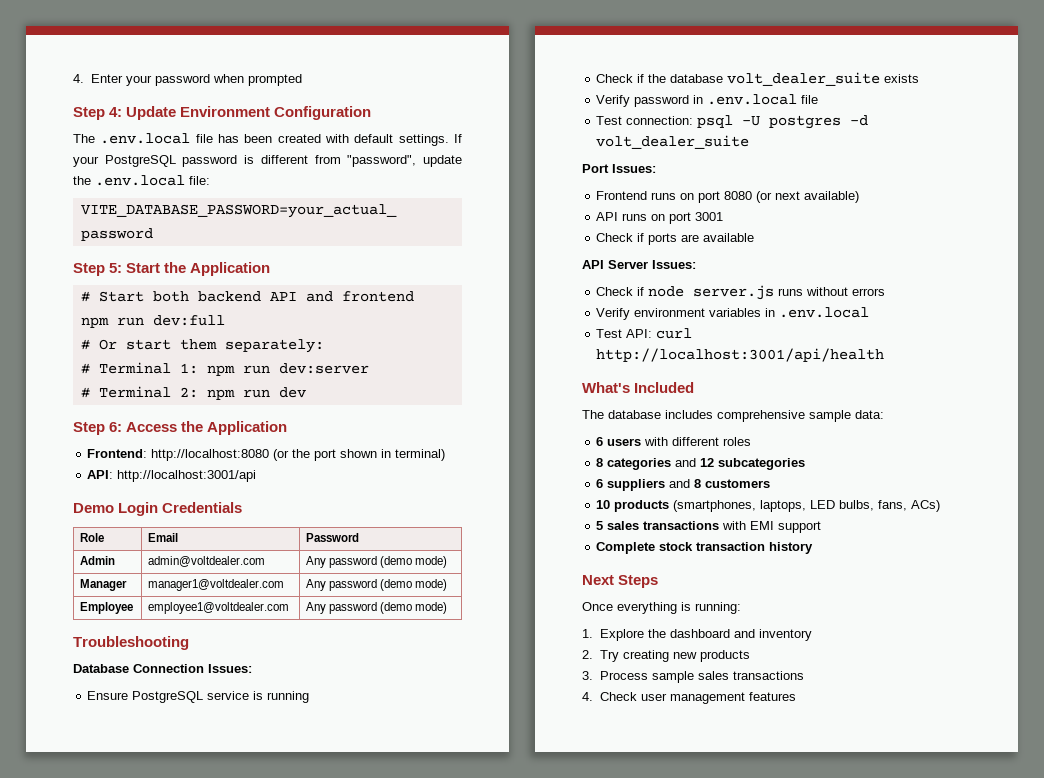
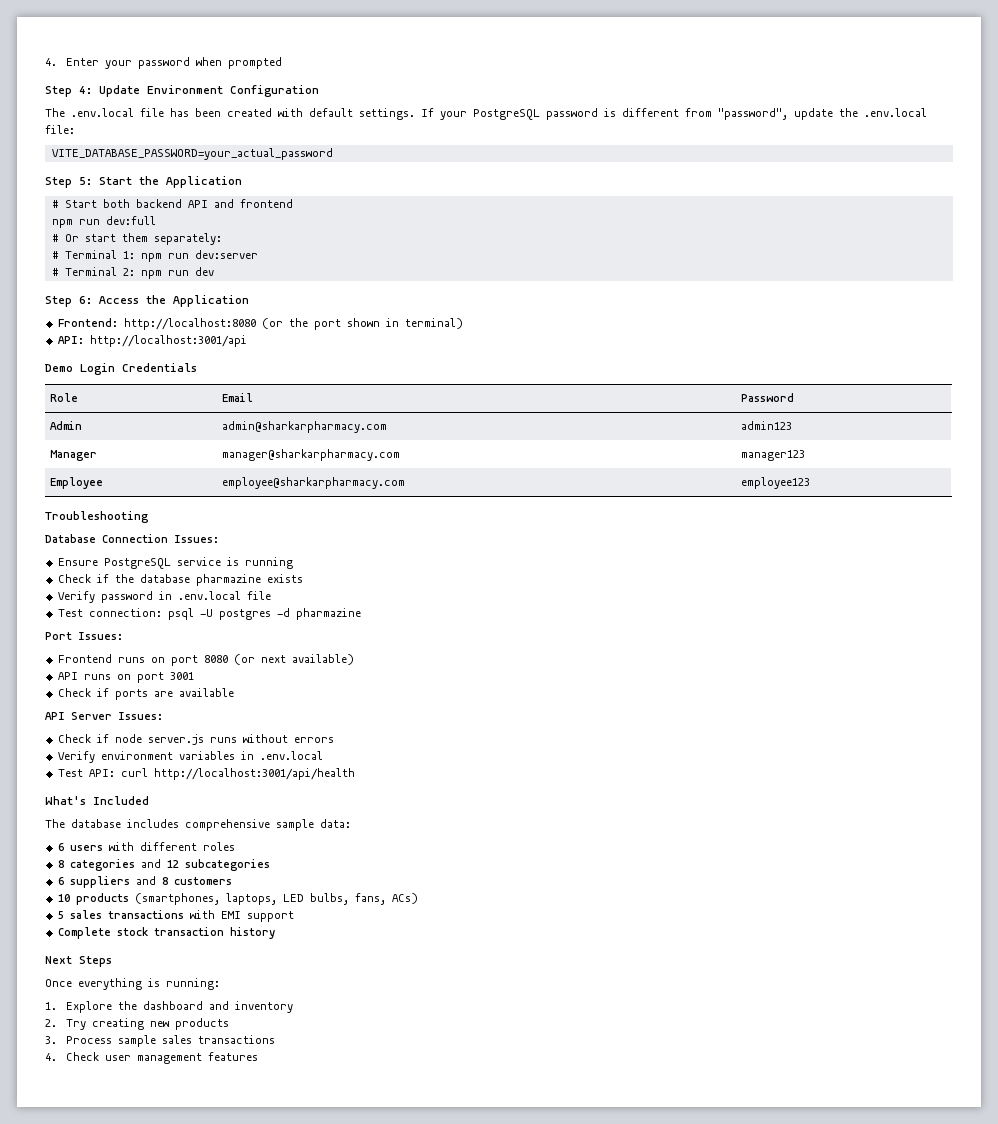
[147,556,265,567] [305,556,448,568] [79,579,127,591] [147,579,284,591] [305,579,448,591] [79,602,133,614] [147,602,289,614] [305,602,448,614] admin@voltdealer.com | Any password (demo mode) // Manager | manager1@voltdealer.com | Any password (demo mode) // Employee | employee1@voltdealer.com | Any password (demo mode) -> [222,421,388,433] [741,421,793,430] [50,450,98,461] [222,449,401,461] [741,450,806,461] [50,477,104,489] [222,477,406,489] [741,477,811,489] admin@sharkarpharmacy.com | admin123 // Manager | manager@sharkarpharmacy.com | manager123 // Employee | employee@sharkarpharmacy.com | employee123
[727,72,881,86] volt_dealer_suite -> [195,574,261,586] pharmazine
[596,135,750,149] volt_dealer_suite -> [295,608,361,620] pharmazine

